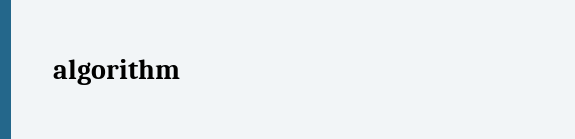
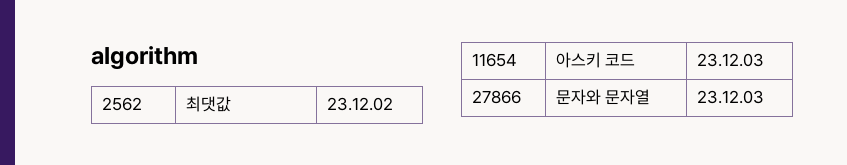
(180, 72) none -> [101,97,142,111] [185,96,231,112] [326,97,393,111] [471,53,517,67] [555,52,636,68] [696,53,764,67] [471,90,521,104] [555,89,651,105] [696,90,764,104] // 2562 | 최댓값 | 23.12.02 // 11654 | 아스키 코드 | 23.12.03 // 27866 | 문자와 문자열 | 23.12.03

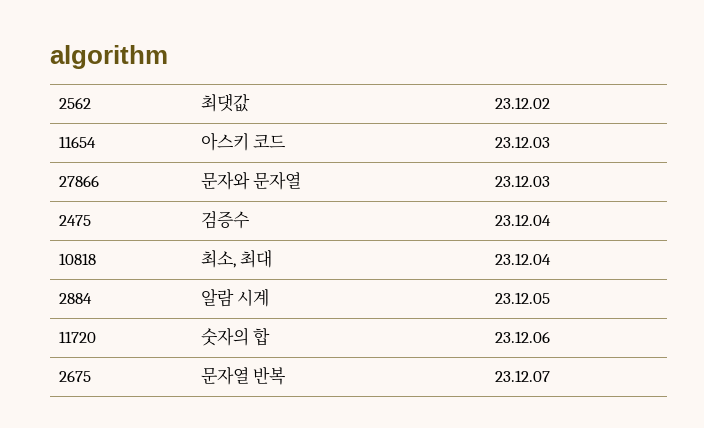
(764, 97) none -> [58,215,91,226] [200,211,250,229] [494,214,551,226] [58,253,96,265] [200,250,273,268] [494,253,551,265] [58,293,92,304] [200,288,270,307] [494,292,550,304] [58,331,96,343] [200,327,271,346] [494,331,550,343] [58,370,91,382] [200,367,287,385] [494,370,550,382] // 2475 | 검증수 | 23.12.04 // 10818 | 최소, 최대 | 23.12.04 // 2884 | 알람 시계 | 23.12.05 // 11720 | 숫자의 합 | 23.12.06 // 2675 | 문자열 반복 | 23.12.07

